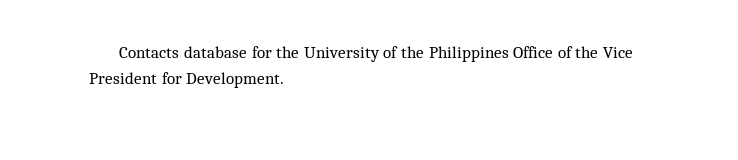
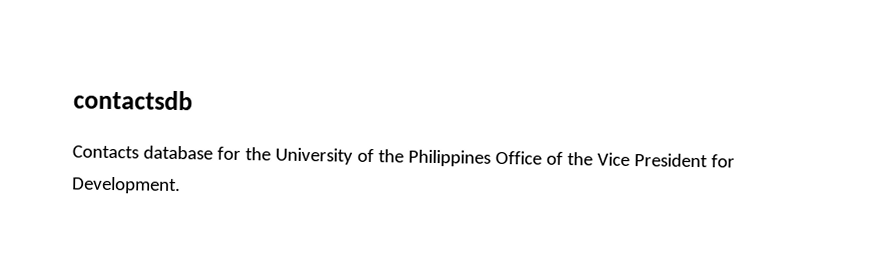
(119, 52) none -> [73,89,193,111] contactsdb //

